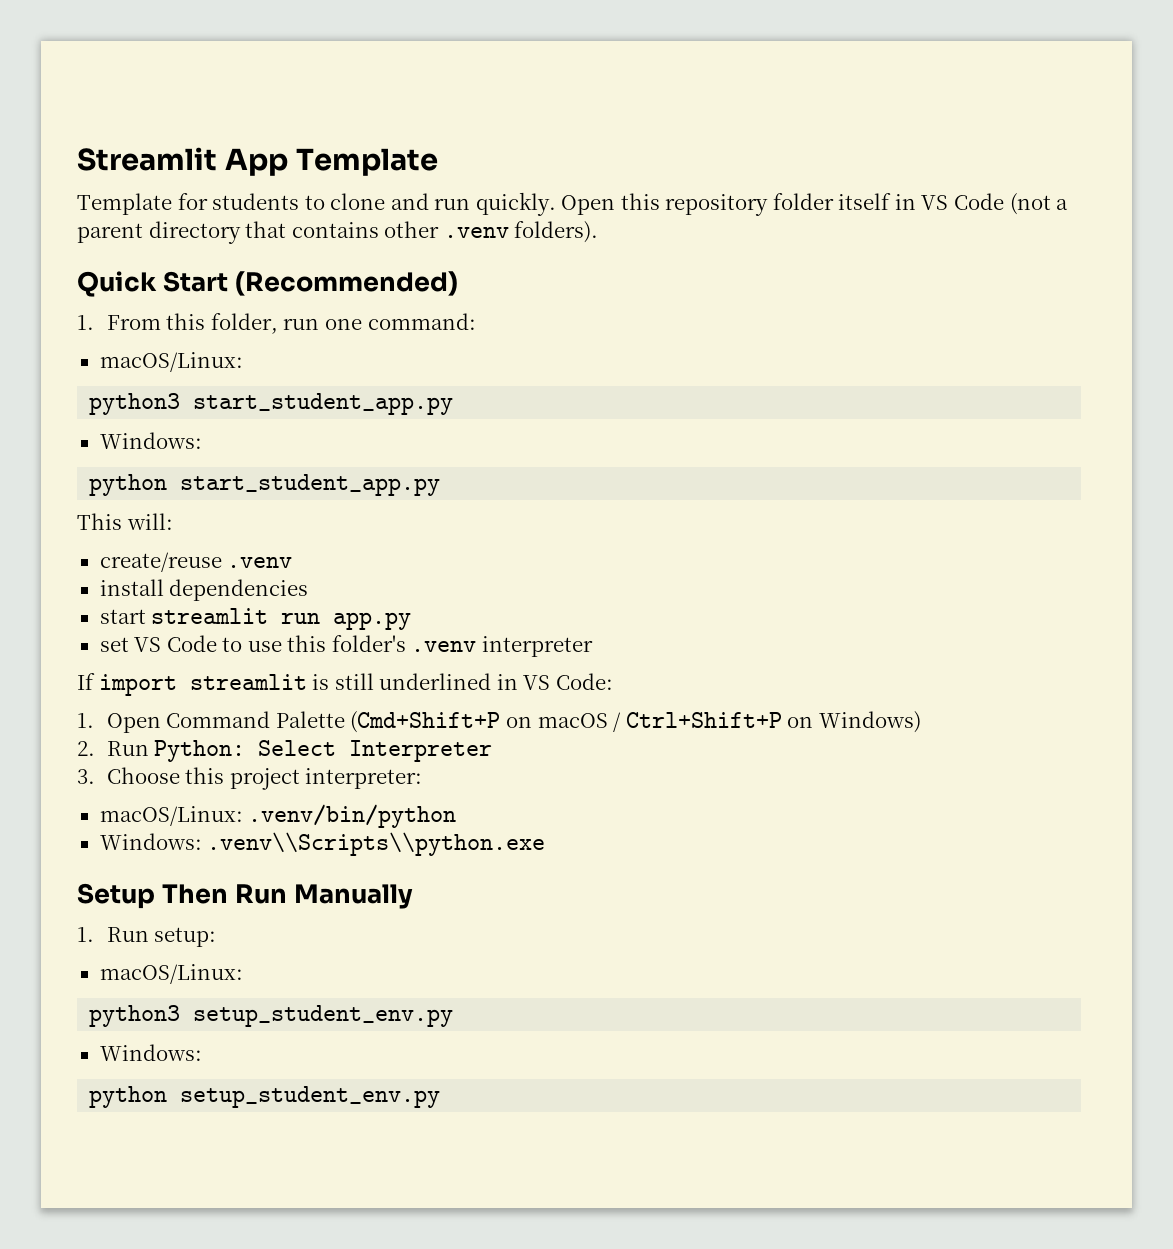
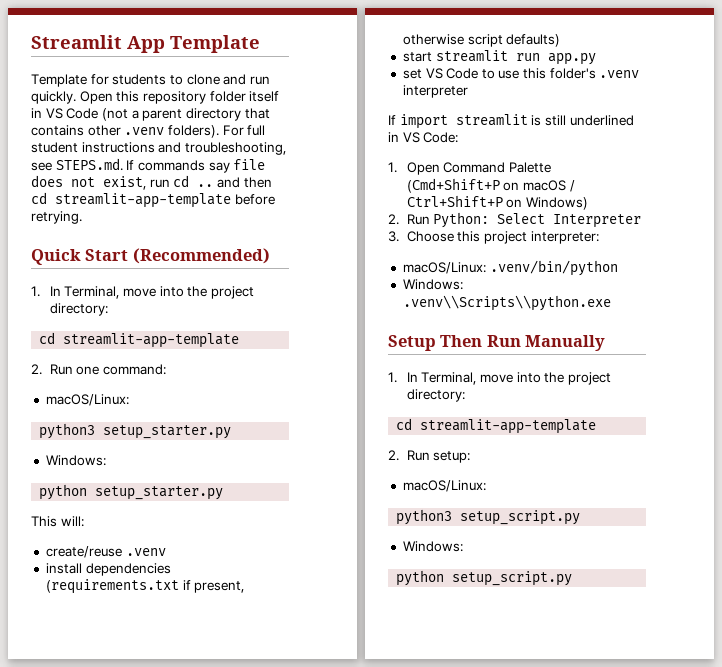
[77,271,458,297] [77,313,320,334] // Quick Start (Recommended) // 1. From this folder, run -> [222,125,266,136] [31,142,286,155] [31,158,266,173] [31,175,272,190] [31,192,275,208] [31,211,82,224] [31,248,270,265] [31,286,254,299] [49,303,108,316] [39,332,240,348] [31,364,73,375] For full student instructions and troubleshooting, see STEPS.md. If commands say file does not exist, run cd .. and then cd streamlit-app-template before retrying. // Quick Start (Recommended) // 1. In Terminal, move into the project directory: // cd streamlit-app-template // 2. Run
[193,393,454,415] [99,432,202,449] [89,474,441,496] start_student_app.py // Windows: // python start_student_app.py -> [103,425,232,439] [45,455,106,466] [39,484,224,500] setup_starter.py // Windows: // python setup_starter.py
(309, 590) none -> [45,579,245,594] [402,34,561,47] (requirements.txt if present, otherwise script defaults)
(94, 934) none -> [406,372,611,385] [406,389,465,402] [396,418,597,434] [388,450,399,461] In Terminal, move into the project directory: // cd streamlit-app-template // 2.
[193,1005,454,1027] [99,1044,202,1061] [89,1086,441,1108] setup_student_env.py // Windows: // python setup_student_env.py -> [460,510,581,525] [402,541,463,552] [396,570,573,586] setup_script.py // Windows: // python setup_script.py

